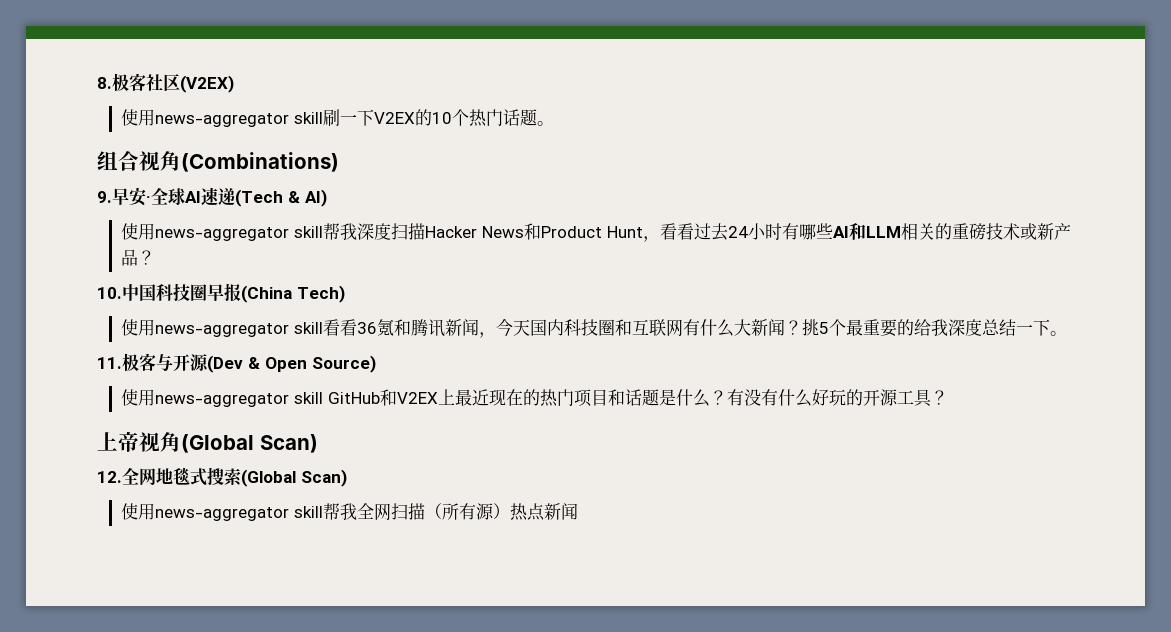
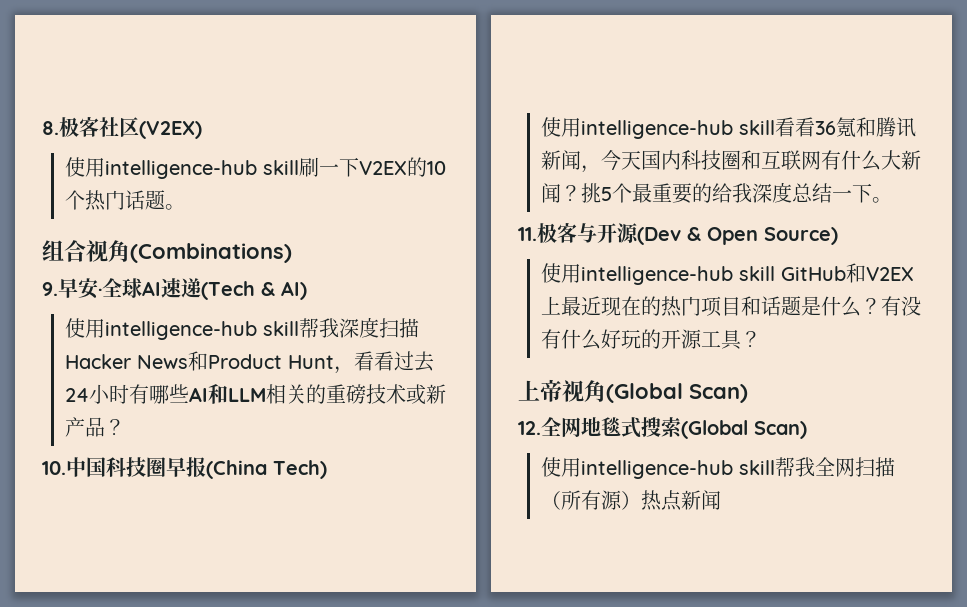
[155,113,290,127] news-aggregator -> [105,160,258,179] intelligence-hub
[155,227,290,241] news-aggregator -> [105,321,258,340] intelligence-hub
[155,323,290,337] news-aggregator -> [581,120,734,139] intelligence-hub
[155,393,290,407] news-aggregator -> [581,266,734,285] intelligence-hub
[155,507,290,521] news-aggregator -> [581,460,734,479] intelligence-hub

